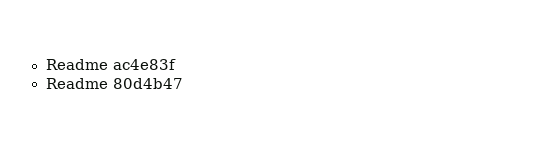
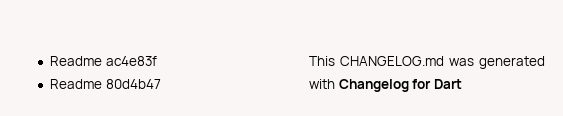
(183, 83) none -> [309,56,545,69] [309,79,462,92] // This CHANGELOG.md was generated with Changelog for Dart

